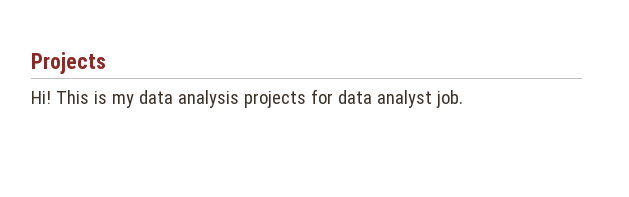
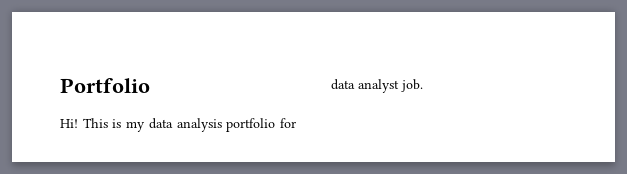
[31,52,106,74] Projects -> [60,78,150,93] Portfolio
[243,91,306,108] projects -> [226,118,276,132] portfolio

